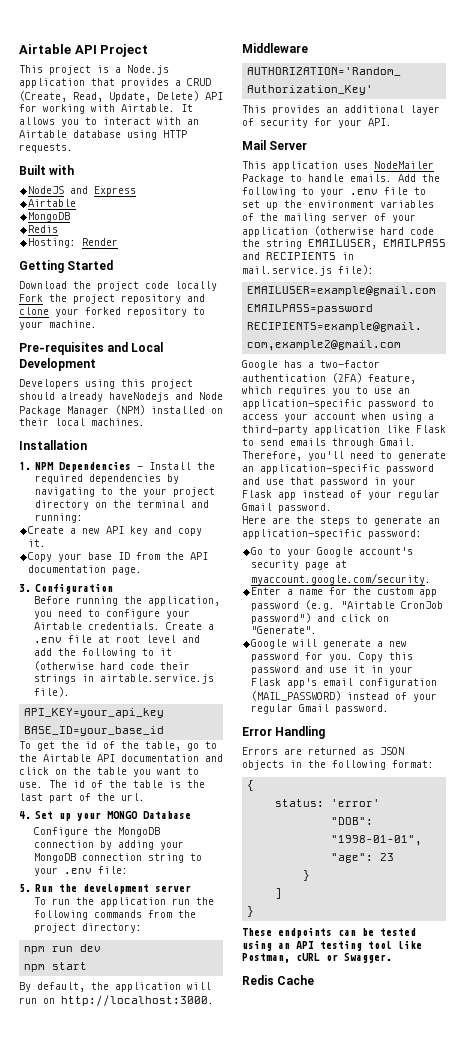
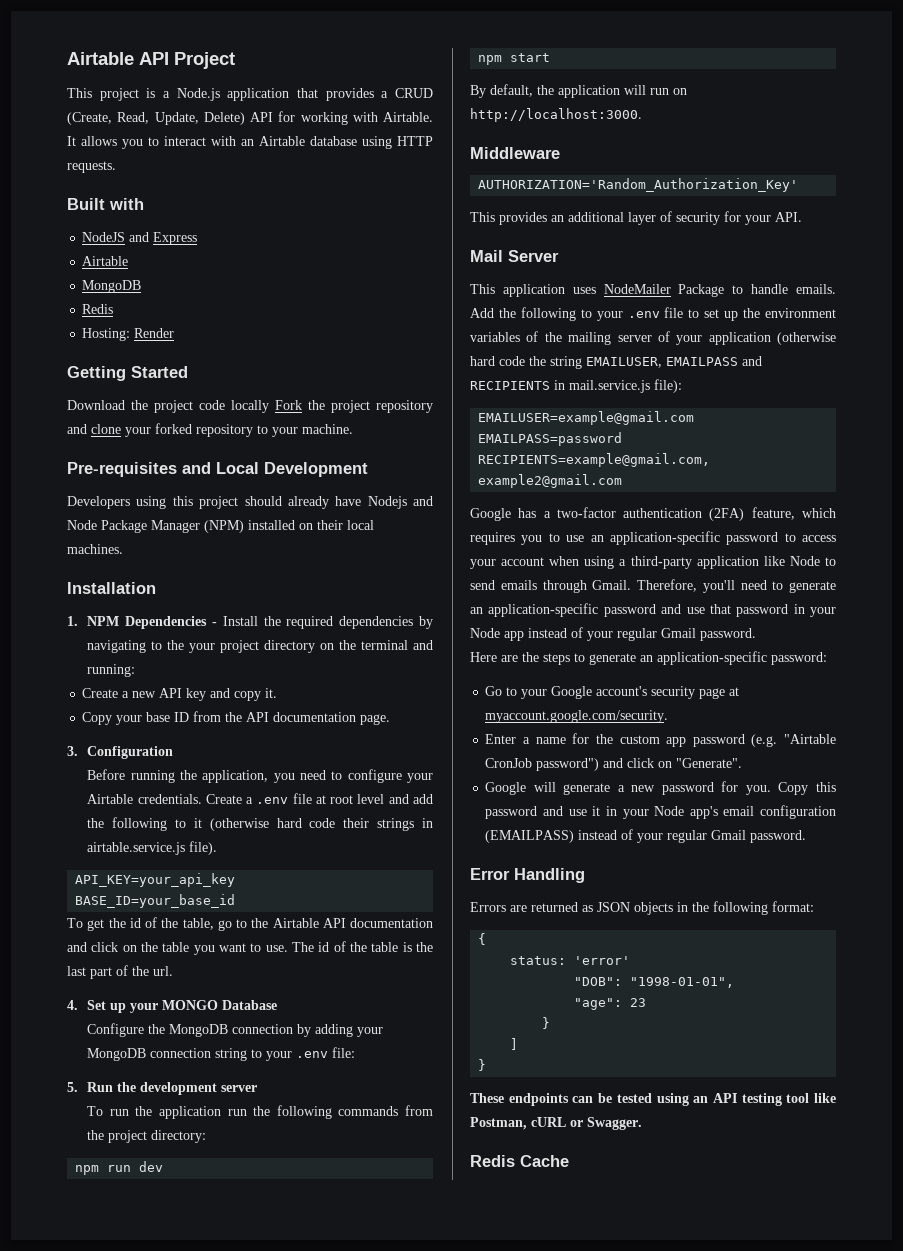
[109,392,169,402] haveNodejs -> [335,496,407,509] have Nodejs
[416,425,446,433] Flask -> [789,556,820,566] Node
[242,490,272,498] Flask -> [470,628,500,638] Node
[251,678,282,686] Flask -> [654,806,685,816] Node
[251,691,342,701] (MAIL_PASSWORD) -> [485,830,575,843] (EMAILPASS)

